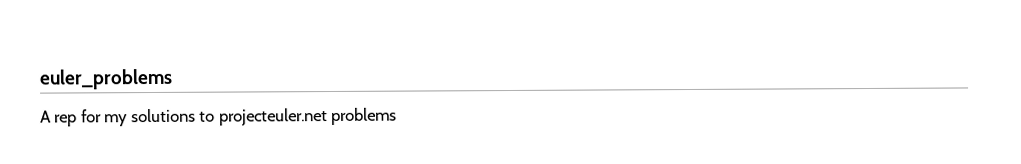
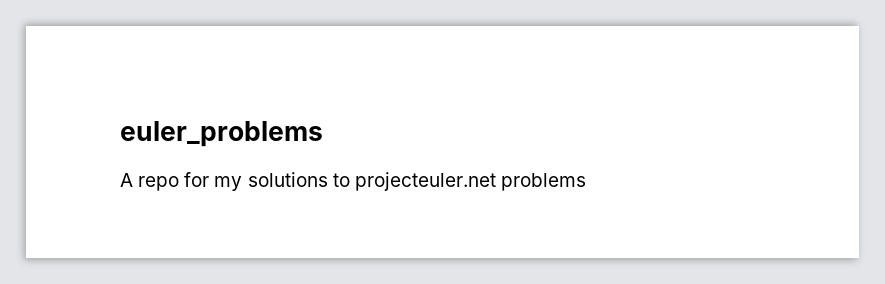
[54,114,78,127] rep -> [138,176,180,191] repo

